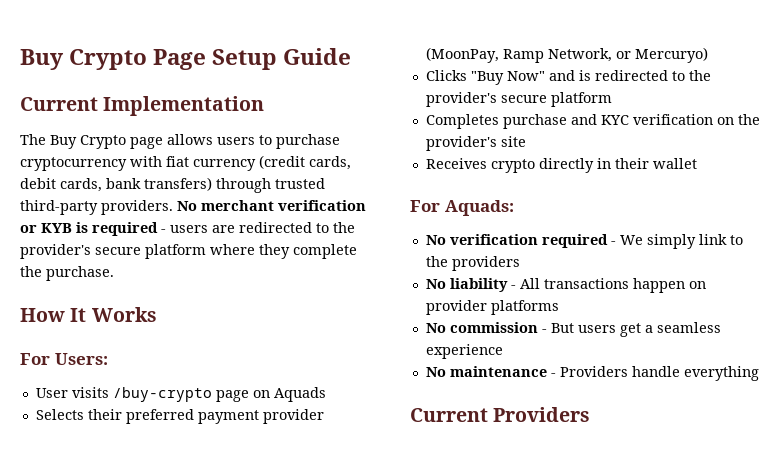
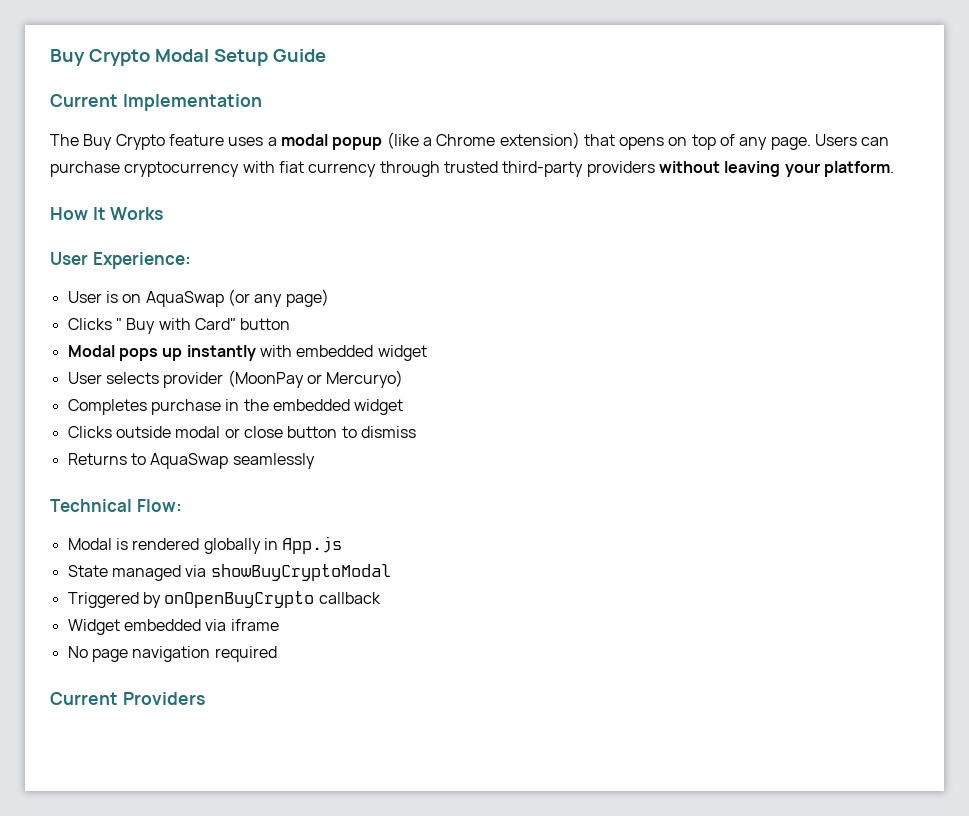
[20,49,207,70] Buy Crypto Page -> [50,49,209,66] Buy Crypto Modal
[130,134,272,149] page allows users to -> [168,132,890,150] feature uses a modal popup (like a Chrome extension) that opens on top of any page. Users can
[259,155,351,170] [20,177,325,193] [20,200,366,215] [20,222,355,236] [20,244,357,259] [20,266,114,281] (credit cards, debit cards, bank transfers) through trusted third-party providers. No merchant verification or KYB is required - users are redirected to the provider's secure platform where they complete the purchase. -> [379,161,894,177] through trusted third-party providers without leaving your platform.
[20,353,108,365] [35,387,326,402] [35,409,324,424] [425,47,708,63] [425,70,711,85] [425,92,612,107] [425,114,760,129] [425,136,526,151] [425,158,697,173] [410,200,514,216] [425,234,743,249] [425,256,520,271] [425,278,706,293] [425,300,559,315] [425,322,721,337] [425,344,503,359] [425,366,759,381] For Users: // User visits /buy-crypto page on Aquads // Selects their preferred payment provider (MoonPay, Ramp Network, or Mercuryo) // Clicks "Buy Now" and is redirected to the provider's secure platform // Completes purchase and KYC verification on the provider's site // Receives crypto directly in their wallet // For Aquads: // No verification required - We simply link to the providers // No liability - All transactions happen on provider platforms // No commission - But users get a seamless experience // No maintenance - Providers handle everything -> [50,252,191,269] [67,289,329,307] [67,318,291,334] [67,345,427,361] [67,370,404,388] [67,399,404,415] [67,426,416,438] [67,453,315,469] [50,499,182,512] [67,536,343,554] [67,564,391,581] [67,591,381,608] [67,619,279,635] [67,646,277,662] User Experience: // User is on AquaSwap (or any page) // Clicks " Buy with Card" button // Modal pops up instantly with embedded widget // User selects provider (MoonPay or Mercuryo) // Completes purchase in the embedded widget // Clicks outside modal or close button to dismiss // Returns to AquaSwap seamlessly // Technical Flow: // Modal is rendered globally in App.js // State managed via showBuyCryptoModal // Triggered by onOpenBuyCrypto callback // Widget embedded via iframe // No page navigation required

